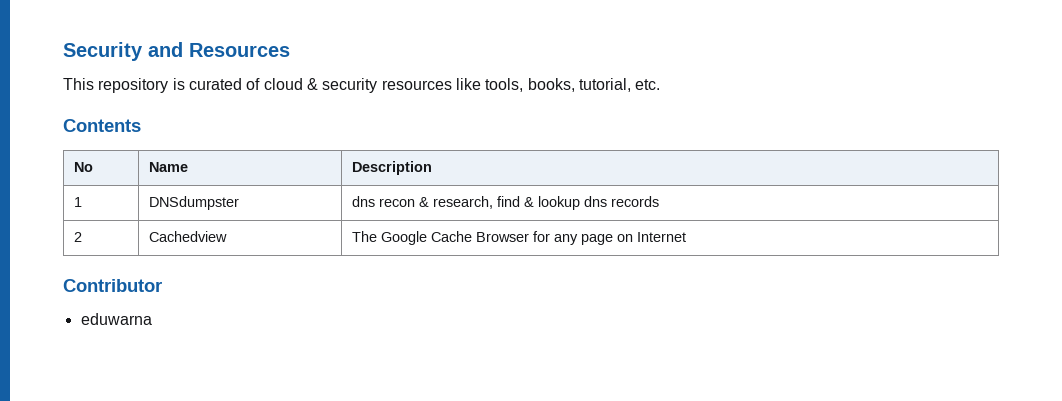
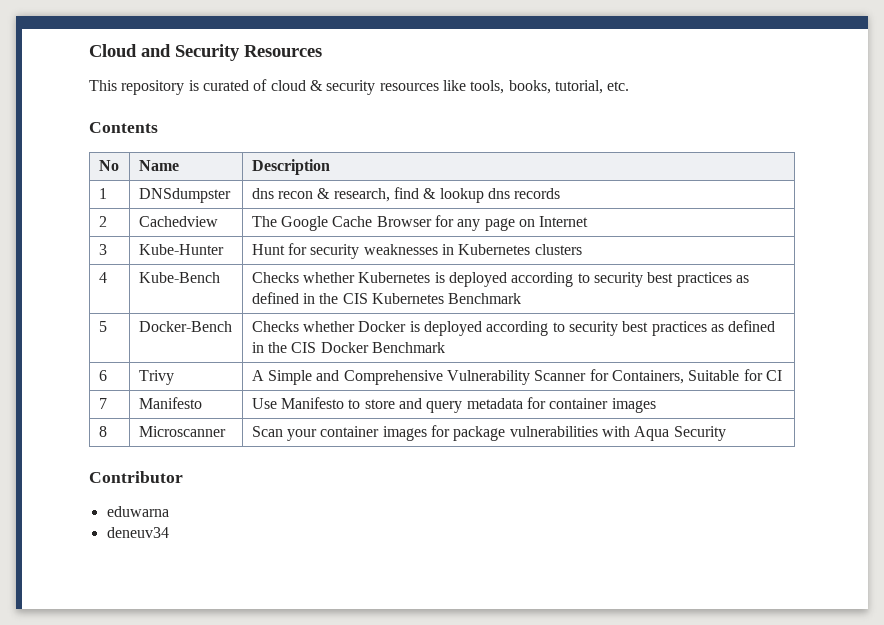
[63,42,183,61] Security and -> [89,44,240,61] Cloud and Security
(687, 237) none -> [98,244,107,255] [138,244,224,255] [251,243,582,259] [98,272,107,283] [138,272,220,283] [251,272,749,287] [251,292,522,304] [98,321,107,332] [138,321,232,332] [251,320,776,336] [251,342,446,353] [98,370,107,381] [138,370,174,385] [251,369,782,385] [98,398,107,409] [138,397,202,409] [251,397,656,413] [98,426,107,437] [138,426,226,437] [251,425,726,441] // 3 | Kube-Hunter | Hunt for security weaknesses in Kubernetes clusters // 4 | Kube-Bench | Checks whether Kubernetes is deployed according to security best practices as defined in the CIS Kubernetes Benchmark // 5 | Docker-Bench | Checks whether Docker is deployed according to security best practices as defined in the CIS Docker Benchmark // 6 | Trivy | A Simple and Comprehensive Vulnerability Scanner for Containers, Suitable for CI // 7 | Manifesto | Use Manifesto to store and query metadata for container images // 8 | Microscanner | Scan your container images for package vulnerabilities with Aqua Security
(152, 319) none -> [106,527,169,538] // deneuv34

